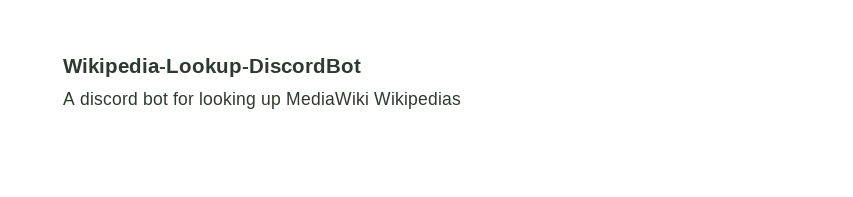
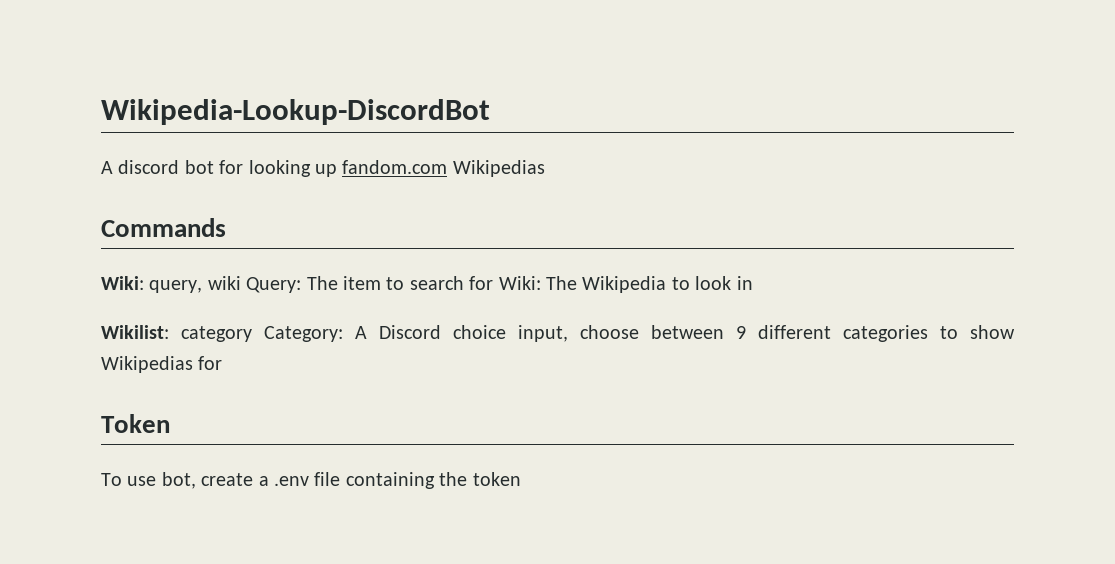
[286,92,461,109] MediaWiki Wikipedias -> [342,160,545,177] [101,218,226,237] [101,276,753,293] [101,325,1015,342] [101,356,223,373] [101,414,170,433] [101,472,521,489] fandom.com Wikipedias // Commands // Wiki: query, wiki Query: The item to search for Wiki: The Wikipedia to look in // Wikilist: category Category: A Discord choice input, choose between 9 different categories to show Wikipedias for // Token // To use bot, create a .env file containing the token

